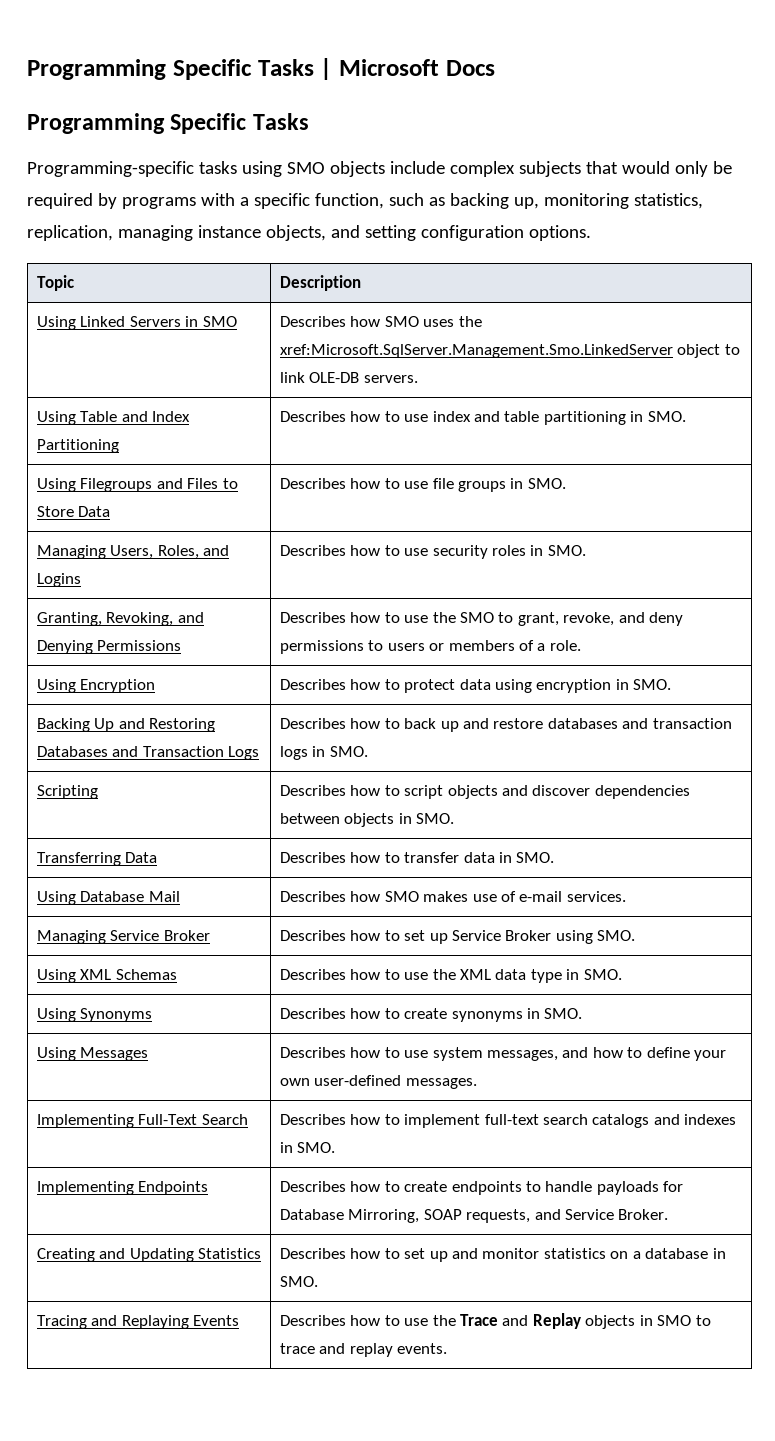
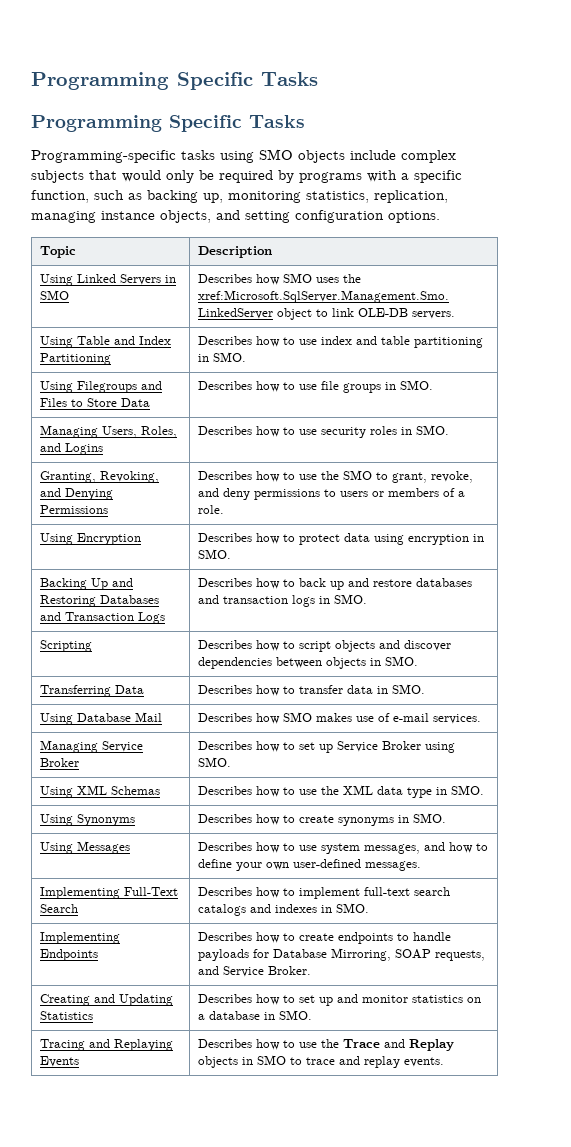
[27,58,495,80] Programming Specific Tasks | Microsoft Docs -> [31,72,318,90] Programming Specific Tasks

